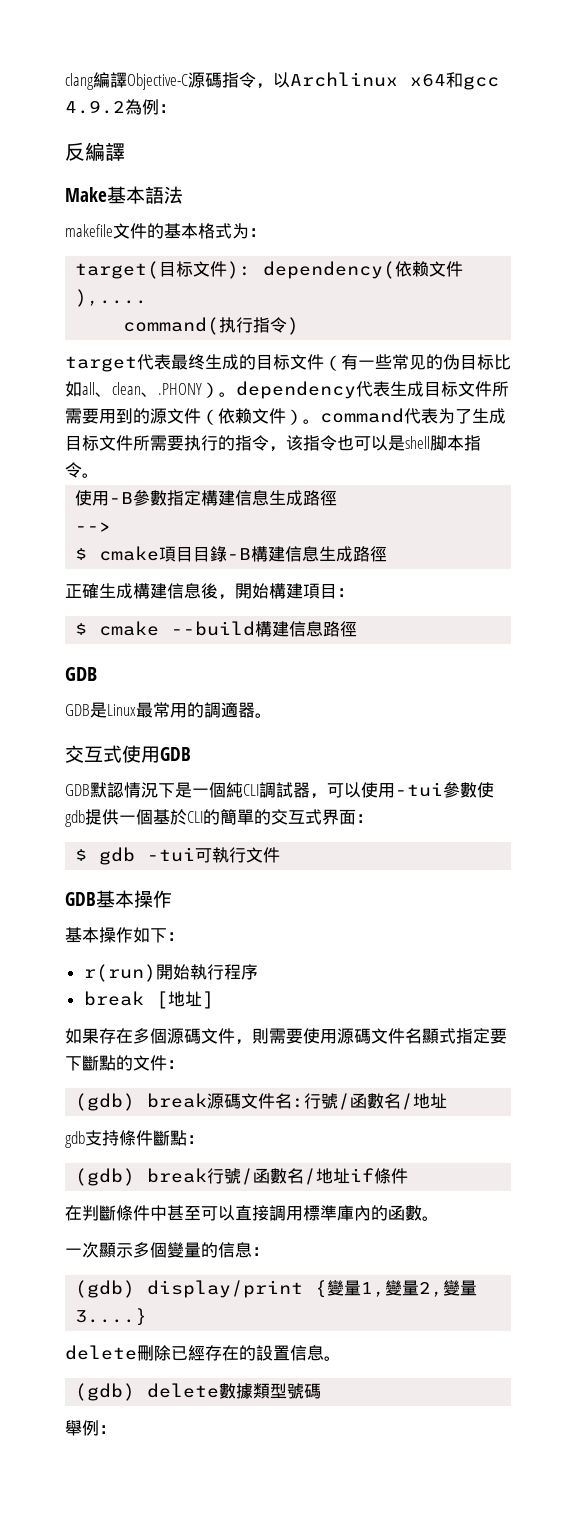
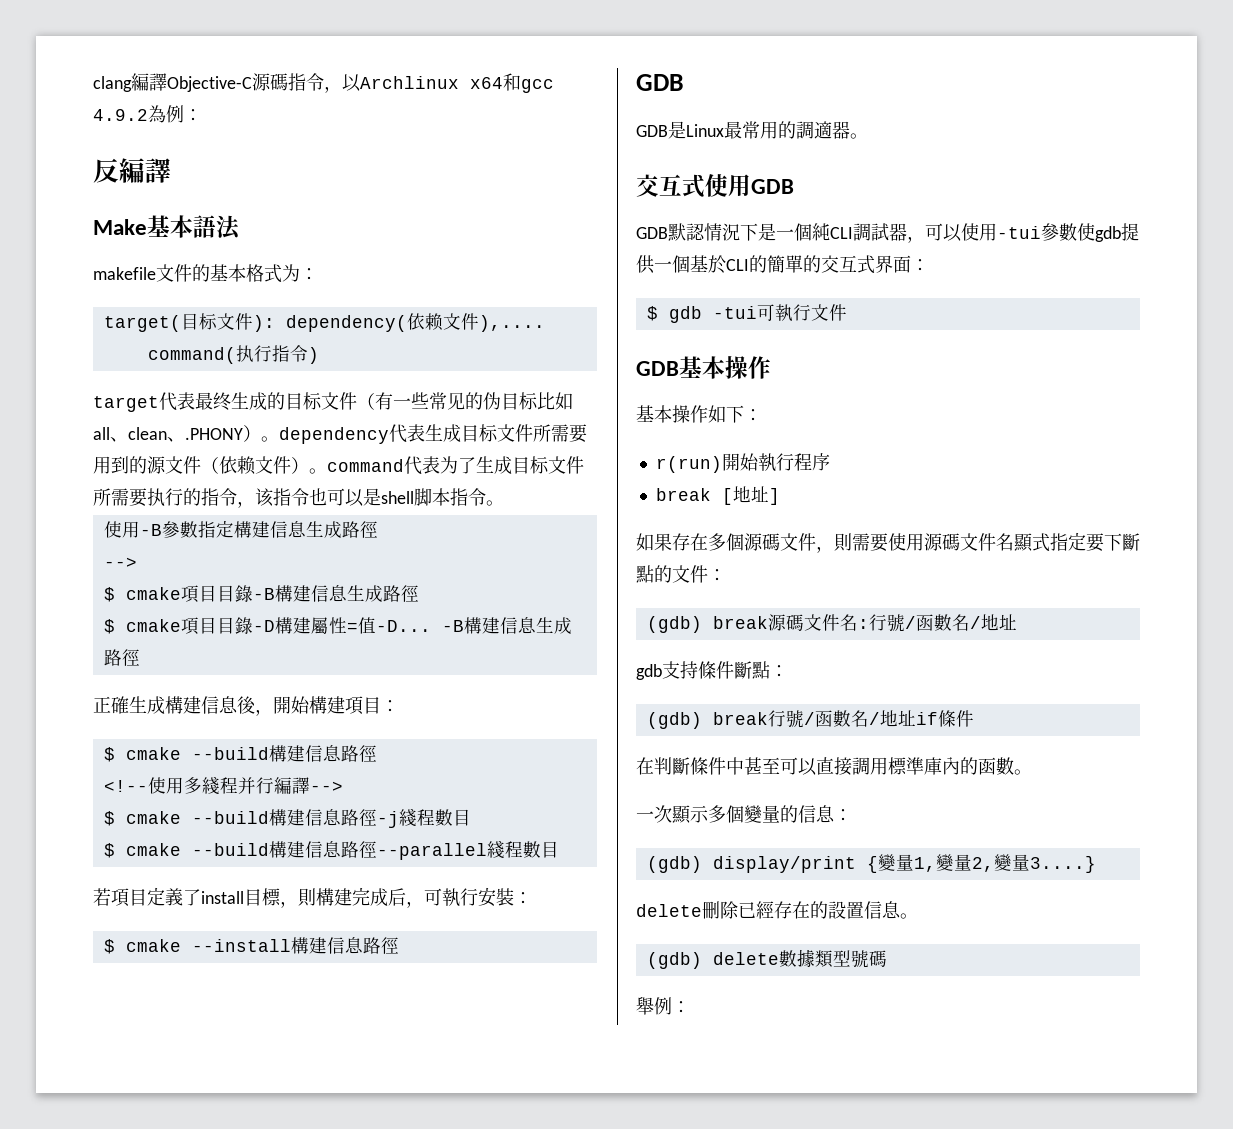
(388, 554) none -> [103,617,572,635] [103,649,140,666] // $ cmake項目目錄-D構建屬性=值-D... -B構建信息生成路徑
(358, 629) none -> [103,777,343,795] [103,809,471,828] [103,841,559,860] [93,887,532,908] [103,937,399,954] // <!--使用多綫程并行編譯--> // $ cmake --build構建信息路徑-j綫程數目 // $ cmake --build構建信息路徑--parallel綫程數目 // 若項目定義了install目標，則構建完成后，可執行安裝： // $ cmake --install構建信息路徑

